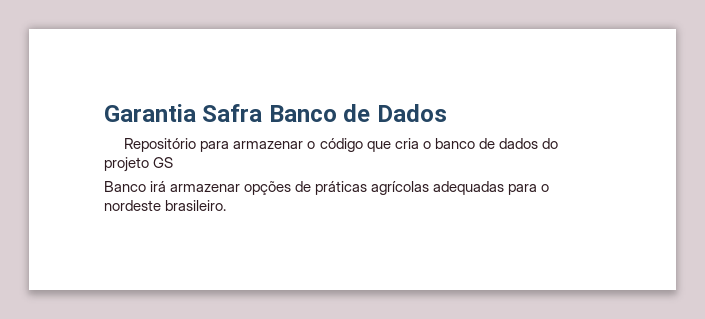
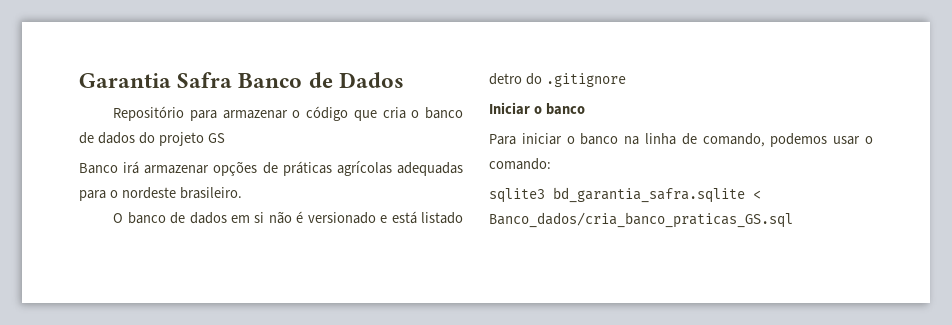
(227, 205) none -> [113,211,463,224] [489,73,626,87] [489,102,585,115] [489,133,873,147] [489,158,551,170] [489,187,761,203] [489,212,793,228] // O banco de dados em si não é versionado e está listado detro do .gitignore // Iniciar o banco // Para iniciar o banco na linha de comando, podemos usar o comando: // sqlite3 bd_garantia_safra.sqlite < Banco_dados/cria_banco_praticas_GS.sql

